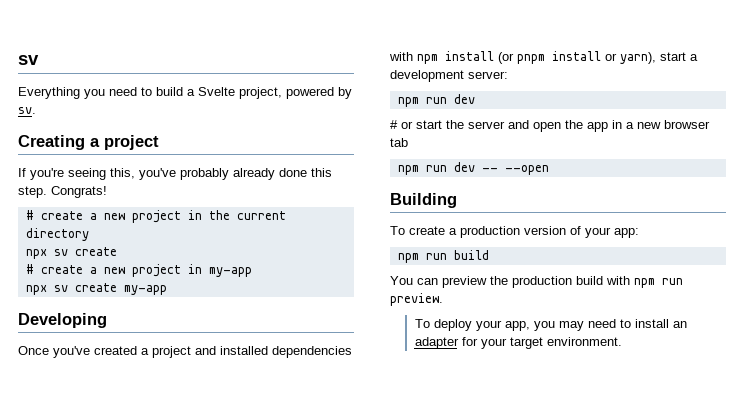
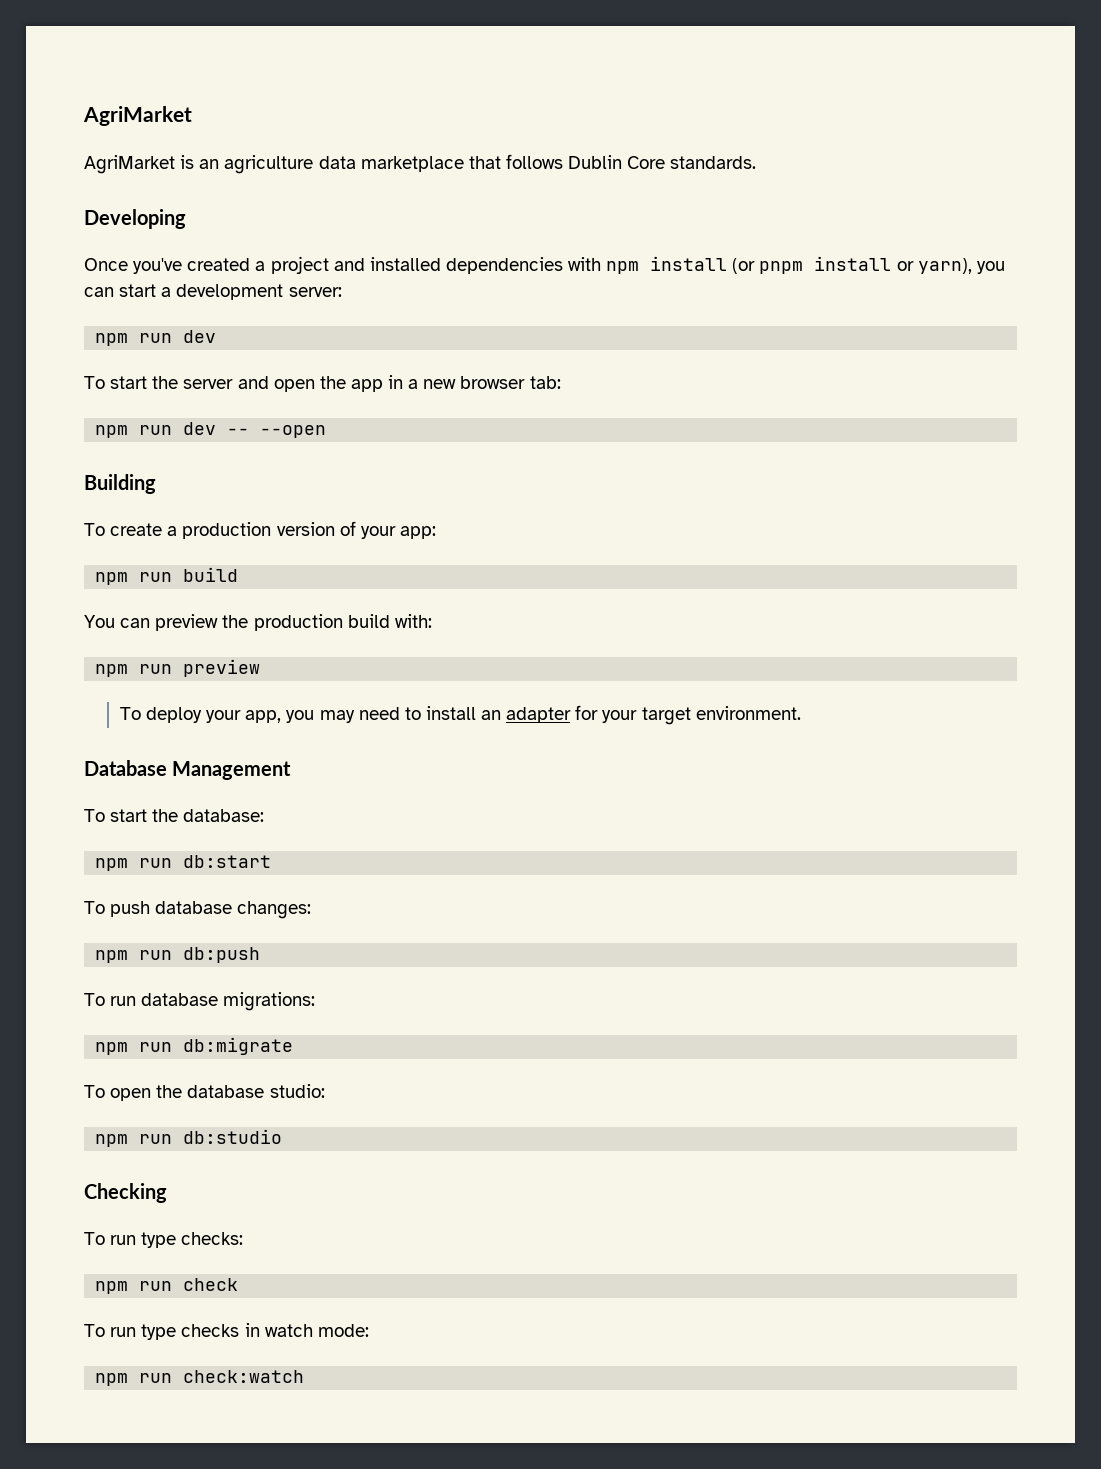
[18,55,39,65] [18,87,352,99] [18,107,36,114] [18,135,159,150] [18,168,332,180] [18,186,107,198] [25,210,286,223] [25,228,89,241] [25,247,117,259] [25,264,252,277] [25,283,167,295] sv // Everything you need to build a Svelte project, powered by sv. // Creating a project // If you're seeing this, you've probably already done this step. Congrats! // # create a new project in the current directory // npx sv create // # create a new project in my-app // npx sv create my-app -> [83,106,192,126] [84,154,757,174] AgriMarket // AgriMarket is an agriculture data marketplace that follows Dublin Core standards.
(656, 58) none -> [976,261,1005,274] [84,287,114,297] you can
[390,120,413,129] # or -> [84,376,105,389] To
[390,138,408,147] tab -> [529,376,561,389] tab:
[606,276,683,288] [390,293,443,306] with npm run preview. -> [394,614,432,628] [95,659,261,677] with: // npm run preview
(622, 341) none -> [84,760,292,780] [84,809,265,822] [95,855,272,871] [84,901,312,919] [95,947,261,963] [84,992,316,1011] [95,1037,294,1055] [84,1084,325,1101] [95,1129,283,1147] [84,1183,167,1203] [84,1232,244,1248] [95,1278,239,1294] [84,1323,369,1340] [95,1370,305,1386] // Database Management // To start the database: // npm run db:start // To push database changes: // npm run db:push // To run database migrations: // npm run db:migrate // To open the database studio: // npm run db:studio // Checking // To run type checks: // npm run check // To run type checks in watch mode: // npm run check:watch

